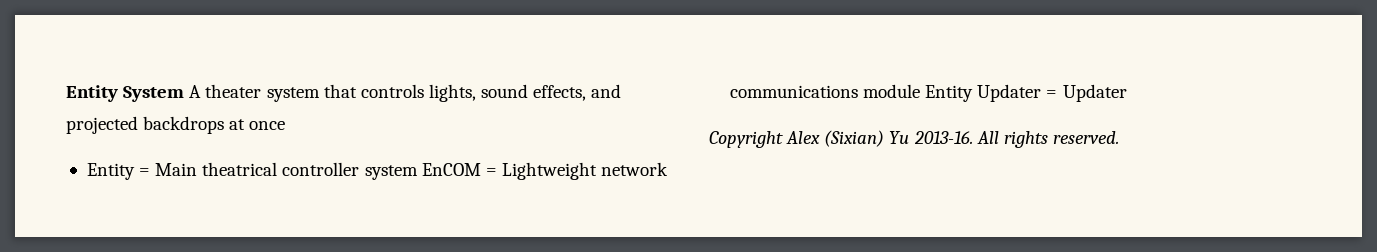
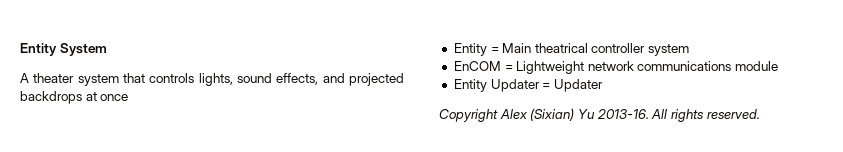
(185, 94) none -> (107, 49) //
(418, 172) none -> (690, 50) //
(921, 91) none -> (779, 66) //

